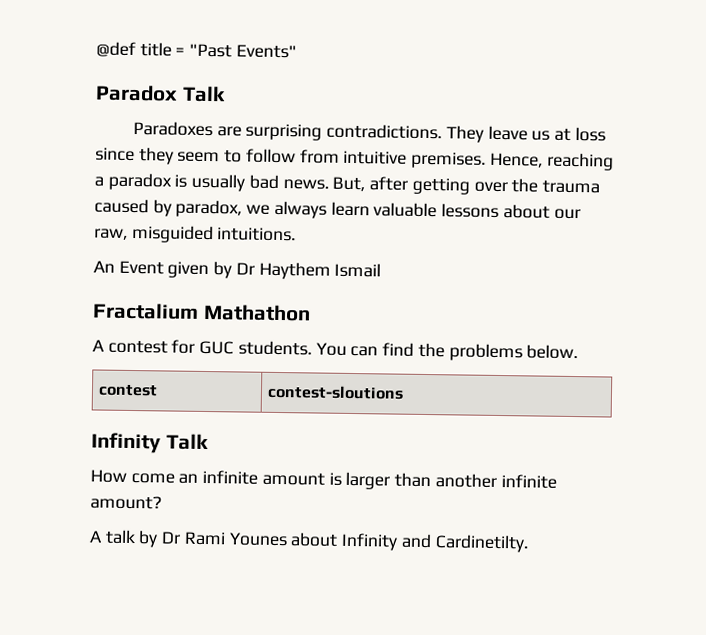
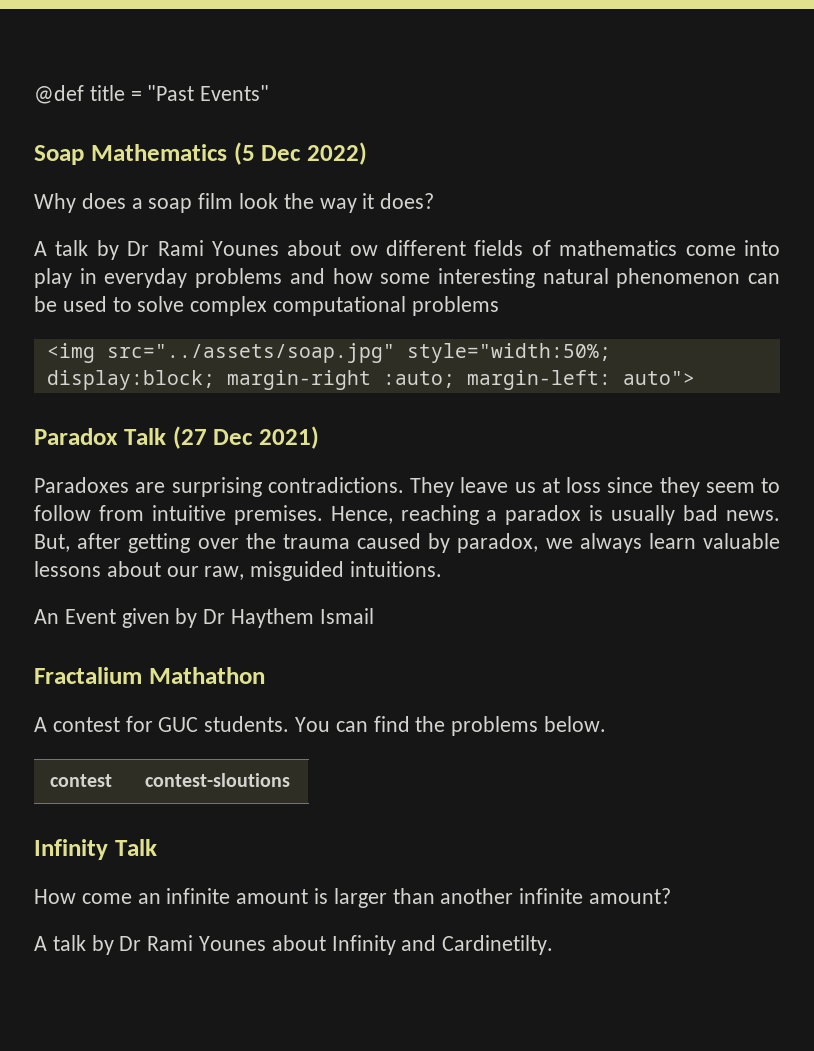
(297, 51) none -> [34,142,367,165] [34,193,435,213] [34,240,780,260] [34,268,780,288] [34,296,499,316] [46,343,611,363] [46,370,695,390] // Soap Mathematics (5 Dec 2022) // Why does a soap film look the way it does? // A talk by Dr Rami Younes about ow different fields of mathematics come into play in everyday problems and how some interesting natural phenomenon can be used to solve complex computational problems // <img src="../assets/soap.jpg" style="width:50%; display:block; margin-right :auto; margin-left: auto">
(226, 94) none -> [172,426,319,449] (27 Dec 2021)

